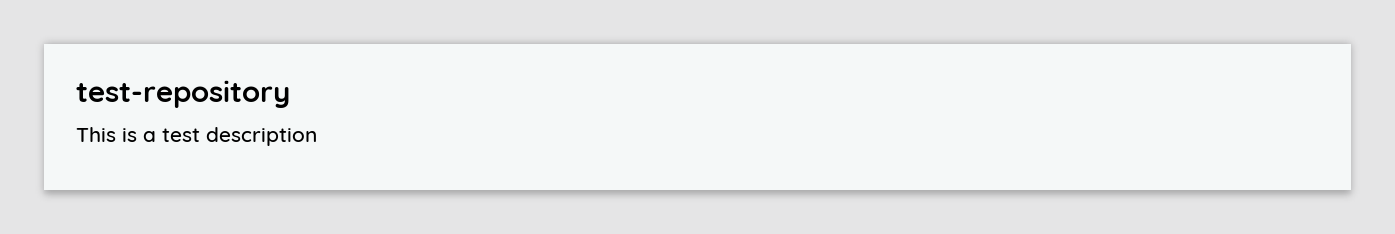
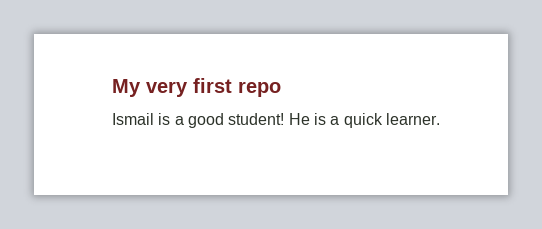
[76,80,290,108] [76,127,317,146] test-repository // This is a test description -> [112,78,281,97] [112,113,440,128] My very first repo // Ismail is a good student! He is a quick learner.

